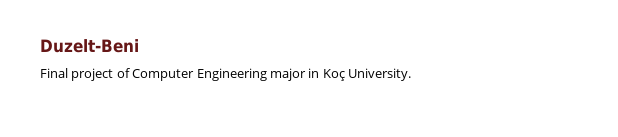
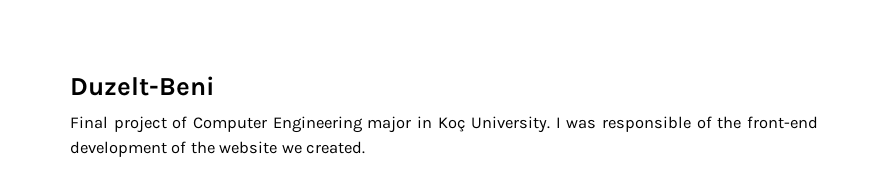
(411, 74) none -> [555,116,818,132] [70,141,366,157] I was responsible of the front-end development of the website we created.

